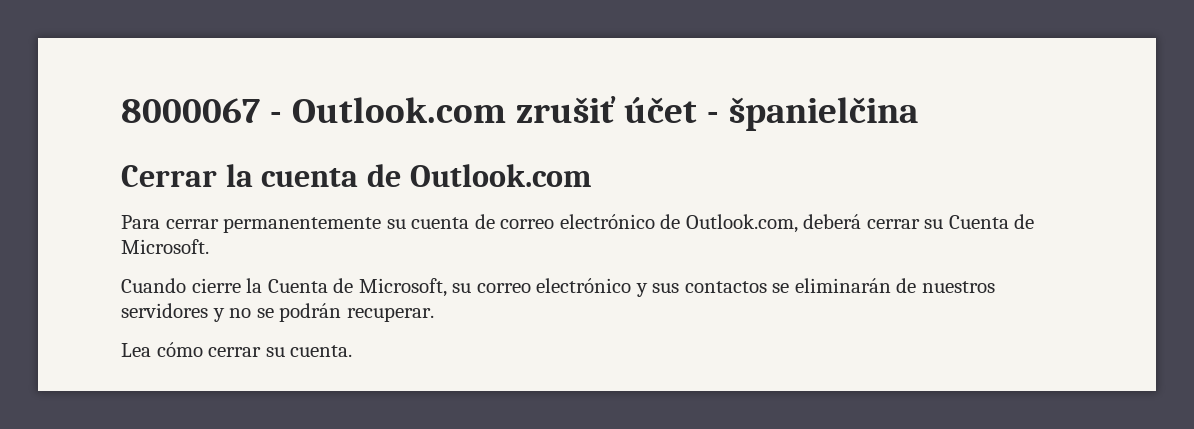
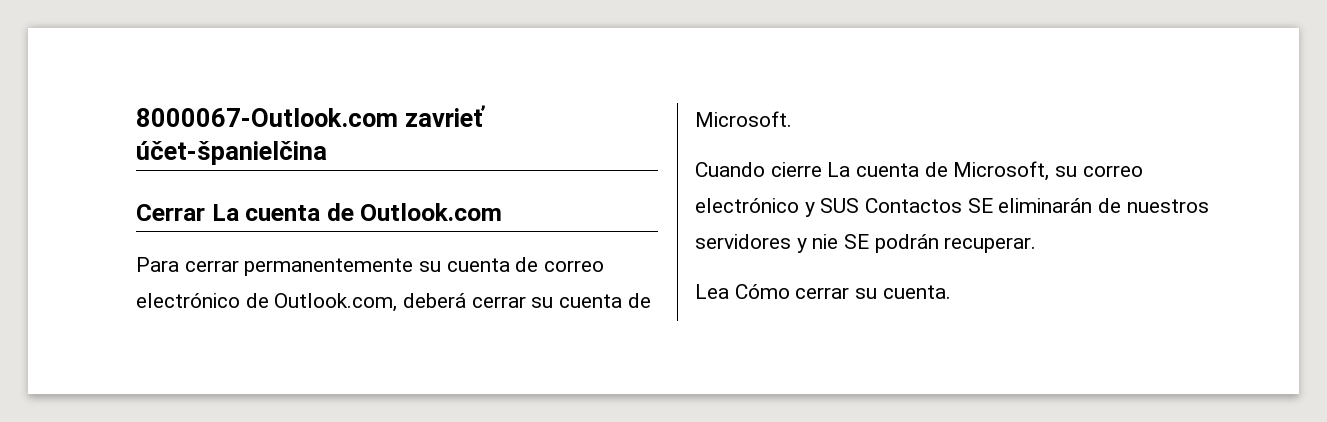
[121,96,918,131] 8000067 - Outlook.com zrušiť účet - španielčina -> [136,105,485,127] [136,141,327,165] 8000067-Outlook.com zavrieť účet-španielčina
[225,164,253,187] la -> [211,204,239,221] La
[948,215,1009,229] Cuenta -> [559,294,623,308] cuenta
[246,278,328,293] la Cuenta -> [827,162,920,177] La cuenta
[652,281,790,293] sus contactos se -> [820,198,993,213] SUS Contactos SE
[229,308,274,318] no se -> [812,234,870,249] nie SE
[156,342,203,357] cómo -> [734,284,790,299] Cómo

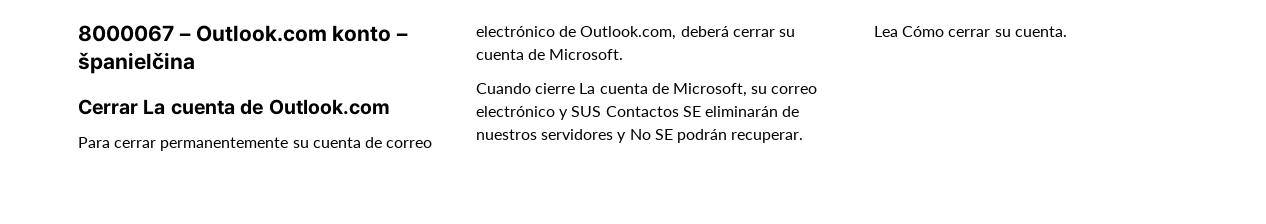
[136,105,485,127] [136,141,327,165] 8000067-Outlook.com zavrieť účet-španielčina -> [78,25,409,42] [78,52,195,74] 8000067 – Outlook.com konto – španielčina
[812,234,839,249] nie -> [629,129,651,140] No

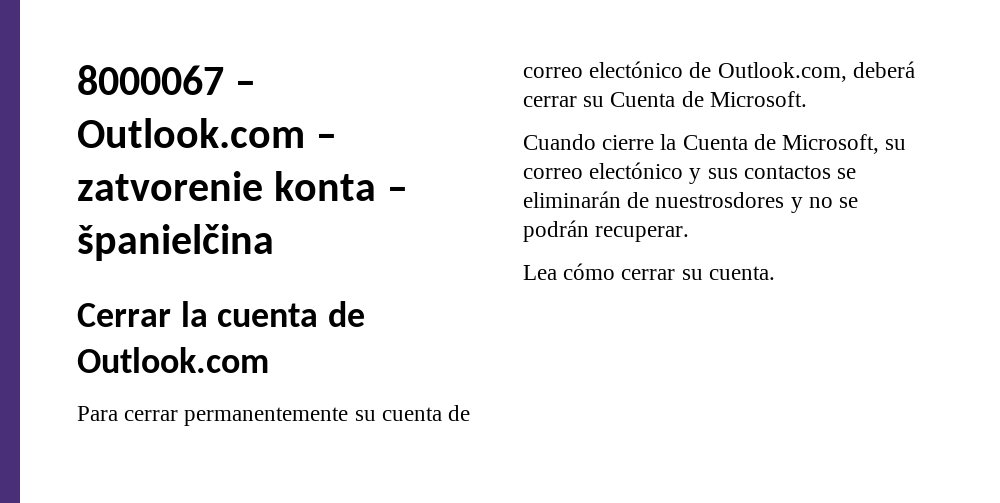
[332,25,392,42] konto -> [316,133,338,148] [77,171,377,201] – zatvorenie konta
[143,99,166,115] La -> [180,301,208,327] la
[476,26,555,37] electrónico -> [589,61,684,78] electónico
[476,49,524,60] cuenta -> [610,92,676,107] Cuenta
[579,83,648,94] La cuenta -> [660,134,748,150] la Cuenta
[476,106,800,120] [476,129,673,143] electrónico y SUS Contactos SE eliminarán de nuestros servidores y No SE -> [589,162,857,184] [523,191,859,213] electónico y sus contactos se eliminarán de nuestrosdores y no se
[902,26,945,37] Cómo -> [563,263,616,280] cómo

